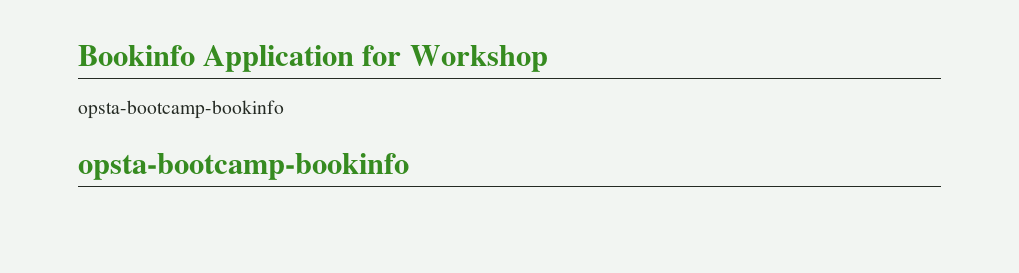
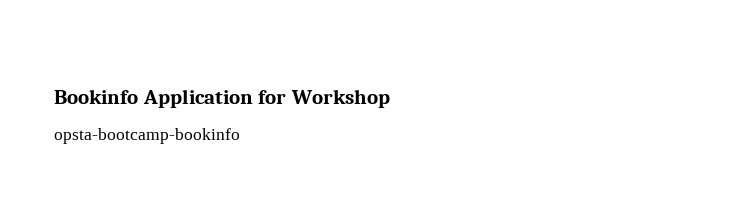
[78,153,409,180] // opsta-bootcamp-bookinfo -> (240, 136) none

